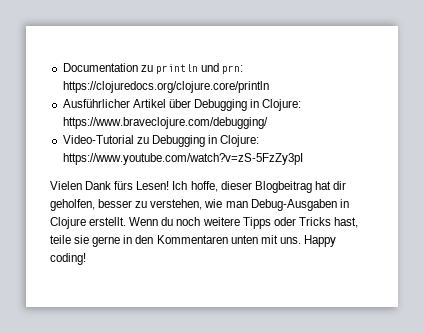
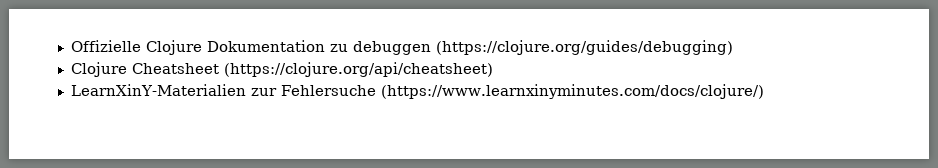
[62,63,244,74] [62,81,269,93] [62,99,302,111] [62,117,268,129] [62,135,260,147] [62,153,303,165] [50,181,346,193] [50,199,349,211] [50,217,358,229] [50,235,336,247] [50,253,86,265] Documentation zu println und prn: https://clojuredocs.org/clojure.core/println // Ausführlicher Artikel über Debugging in Clojure: https://www.braveclojure.com/debugging/ // Video-Tutorial zu Debugging in Clojure: https://www.youtube.com/watch?v=zS-5FzZy3pI // Vielen Dank fürs Lesen! Ich hoffe, dieser Blogbeitrag hat dir geholfen, besser zu verstehen, wie man Debug-Ausgaben in Clojure erstellt. Wenn du noch weitere Tipps oder Tricks hast, teile sie gerne in den Kommentaren unten mit uns. Happy coding! -> [70,40,733,55] [70,62,493,77] [70,84,764,99] Offizielle Clojure Dokumentation zu debuggen (https://clojure.org/guides/debugging) // Clojure Cheatsheet (https://clojure.org/api/cheatsheet) // LearnXinY-Materialien zur Fehlersuche (https://www.learnxinyminutes.com/docs/clojure/)

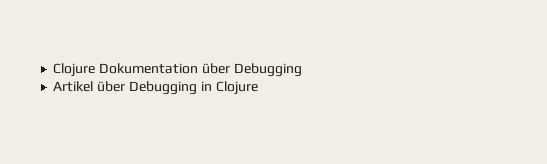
[70,40,141,52] Offizielle -> (53, 70) none
[329,40,733,55] [70,62,493,77] [70,84,764,99] zu debuggen (https://clojure.org/guides/debugging) // Clojure Cheatsheet (https://clojure.org/api/cheatsheet) // LearnXinY-Materialien zur Fehlersuche (https://www.learnxinyminutes.com/docs/clojure/) -> [201,63,302,77] [53,81,258,95] über Debugging // Artikel über Debugging in Clojure

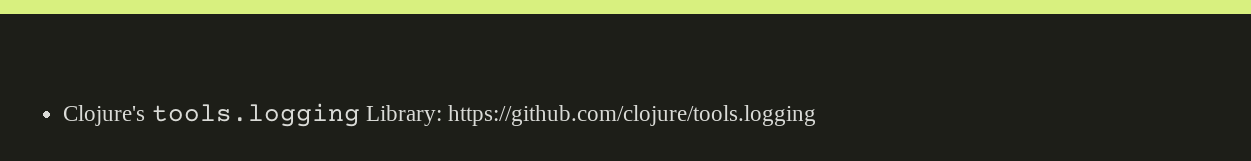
[53,63,302,77] [53,81,258,95] Clojure Dokumentation über Debugging // Artikel über Debugging in Clojure -> [63,103,816,127] Clojure's tools.logging Library: https://github.com/clojure/tools.logging

